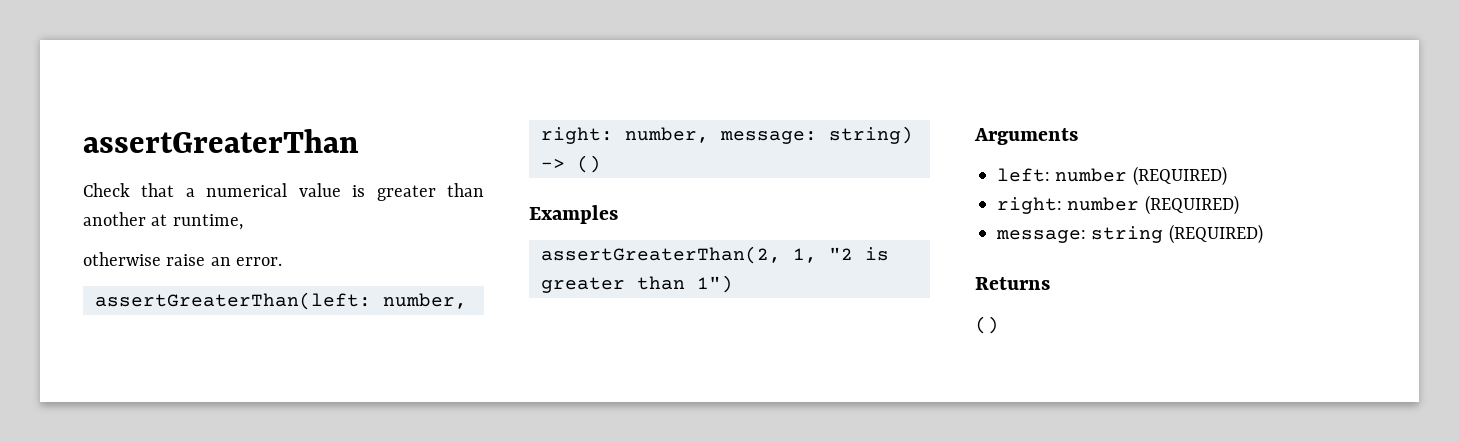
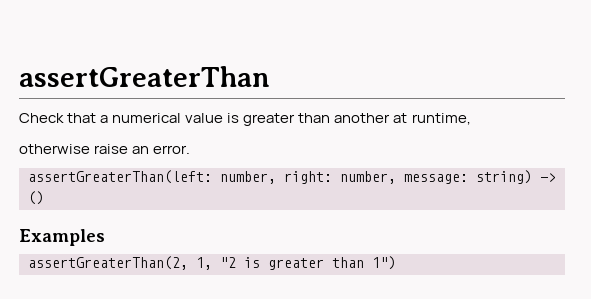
[974,128,1078,145] [997,166,1227,186] [997,195,1239,215] [996,224,1263,244] [975,277,1050,290] [975,316,999,334] // Arguments // left: number (REQUIRED) // right: number (REQUIRED) // message: string (REQUIRED) // Returns // () -> (396, 263) none

